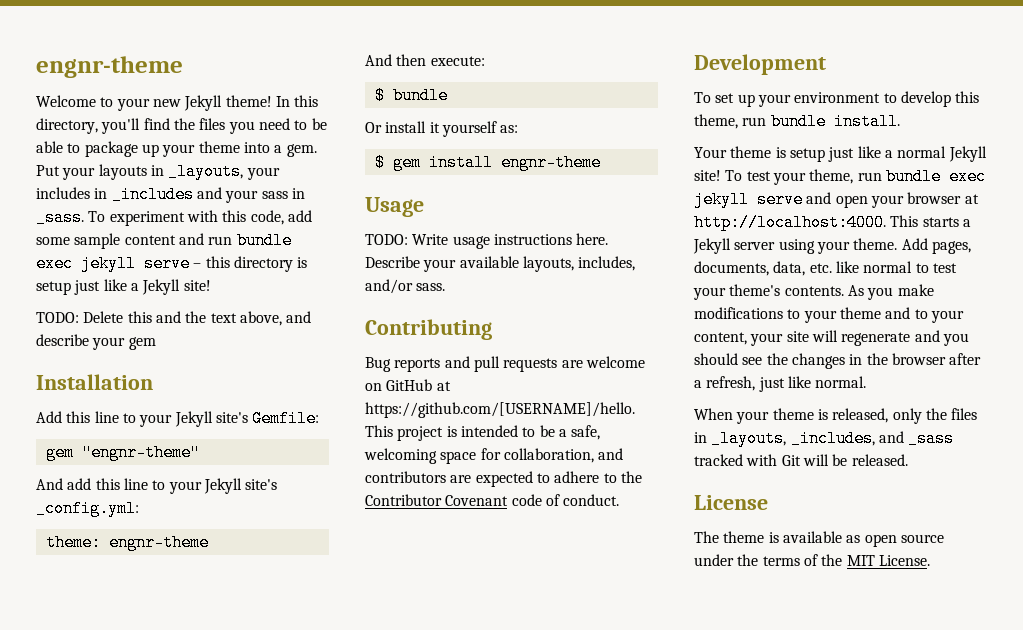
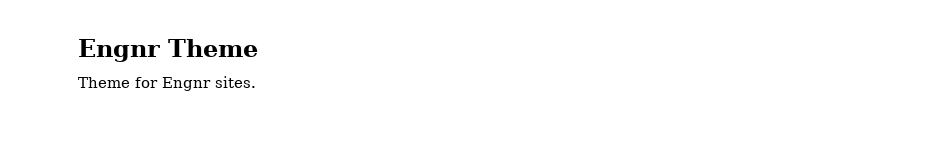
[36,56,183,78] [36,95,319,111] [36,118,327,134] [36,141,317,157] [36,163,280,180] [36,186,305,203] [36,209,312,226] [36,232,292,249] [36,255,308,272] [36,279,211,295] [36,311,312,326] [36,334,156,350] [36,374,153,390] [36,410,320,427] [45,444,200,461] [36,478,278,494] [36,500,139,517] [45,534,209,551] [365,54,485,66] [374,87,448,104] [365,121,519,137] [374,154,601,171] [365,197,424,217] [365,233,609,249] [365,256,636,272] [365,279,446,294] [365,319,492,340] [365,356,645,372] [365,379,451,391] [365,402,635,418] [365,425,601,441] [364,448,624,464] [365,471,642,487] [365,494,620,506] [694,54,826,75] [694,91,980,107] [694,113,900,130] [694,146,987,162] [694,168,986,185] [694,191,979,208] [694,214,971,231] [693,238,971,254] [694,261,957,276] [693,284,934,300] [694,307,964,323] [694,330,969,346] [694,353,982,369] [694,376,867,392] [694,408,978,424] [694,430,955,447] [694,454,908,466] [694,495,768,510] [694,531,944,547] [694,554,930,566] engnr-theme // Welcome to your new Jekyll theme! In this directory, you'll find the files you need to be able to package up your theme into a gem. Put your layouts in _layouts, your includes in _includes and your sass in _sass. To experiment with this code, add some sample content and run bundle exec jekyll serve – this directory is setup just like a Jekyll site! // TODO: Delete this and the text above, and describe your gem // Installation // Add this line to your Jekyll site's Gemfile: // gem "engnr-theme" // And add this line to your Jekyll site's _config.yml: // theme: engnr-theme // And then execute: // $ bundle // Or install it yourself as: // $ gem install engnr-theme // Usage // TODO: Write usage instructions here. Describe your available layouts, includes, and/or sass. // Contributing // Bug reports and pull requests are welcome on GitHub at https://github.com/[USERNAME]/hello. This project is intended to be a safe, welcoming space for collaboration, and contributors are expected to adhere to the Contributor Covenant code of conduct. // Development // To set up your environment to develop this theme, run bundle install. // Your theme is setup just like a normal Jekyll site! To test your theme, run bundle exec jekyll serve and open your browser at http://localhost:4000. This starts a Jekyll server using your theme. Add pages, documents, data, etc. like normal to test your theme's contents. As you make modifications to your theme and to your content, your site will regenerate and you should see the changes in the browser after a refresh, just like normal. // When your theme is released, only the files in _layouts, _includes, and _sass tracked with Git will be released. // License // The theme is available as open source under the terms of the MIT License. -> [78,39,258,62] [78,76,256,91] Engnr Theme // Theme for Engnr sites.

